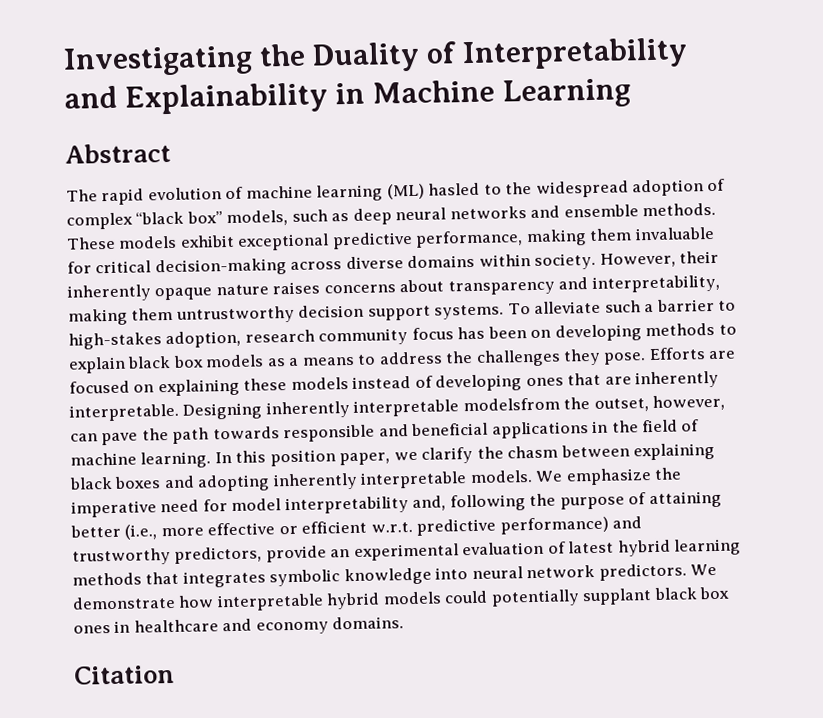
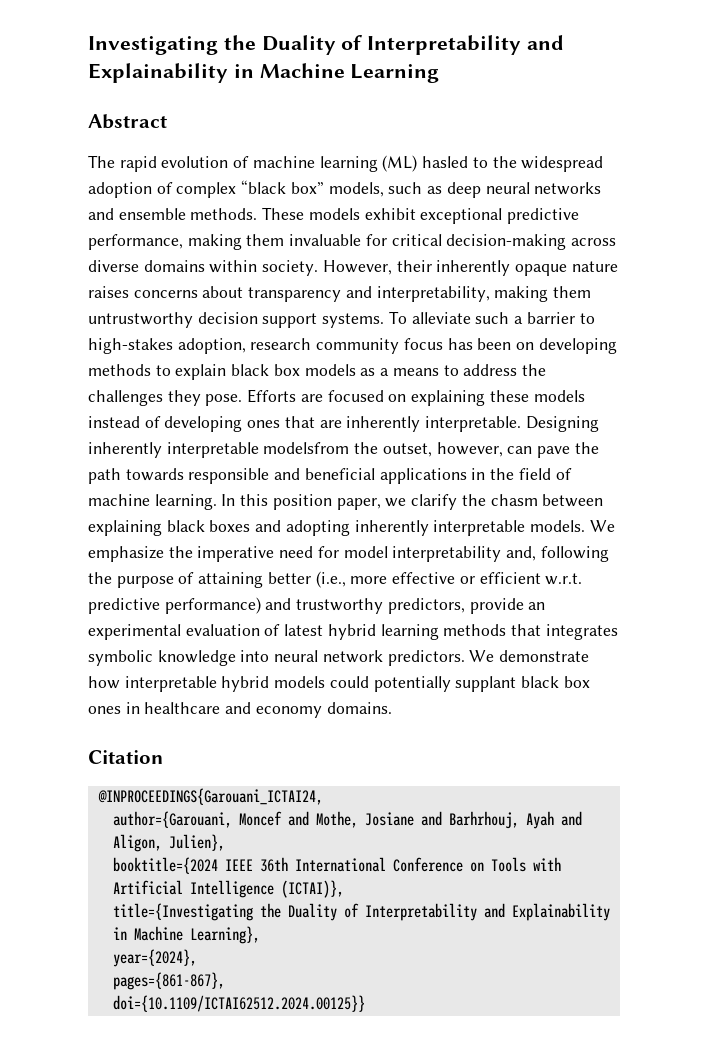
(175, 674) none -> [97,788,323,805] [112,811,582,829] [112,834,225,852] [112,857,561,874] [112,880,344,898] [112,903,610,921] [112,926,260,944] [112,949,197,967] [112,972,225,990] [112,995,365,1012] // @INPROCEEDINGS{Garouani_ICTAI24, // author={Garouani, Moncef and Mothe, Josiane and Barhrhouj, Ayah and Aligon, Julien}, // booktitle={2024 IEEE 36th International Conference on Tools with Artificial Intelligence (ICTAI)}, // title={Investigating the Duality of Interpretability and Explainability in Machine Learning}, // year={2024}, // pages={861-867}, // doi={10.1109/ICTAI62512.2024.00125}}

